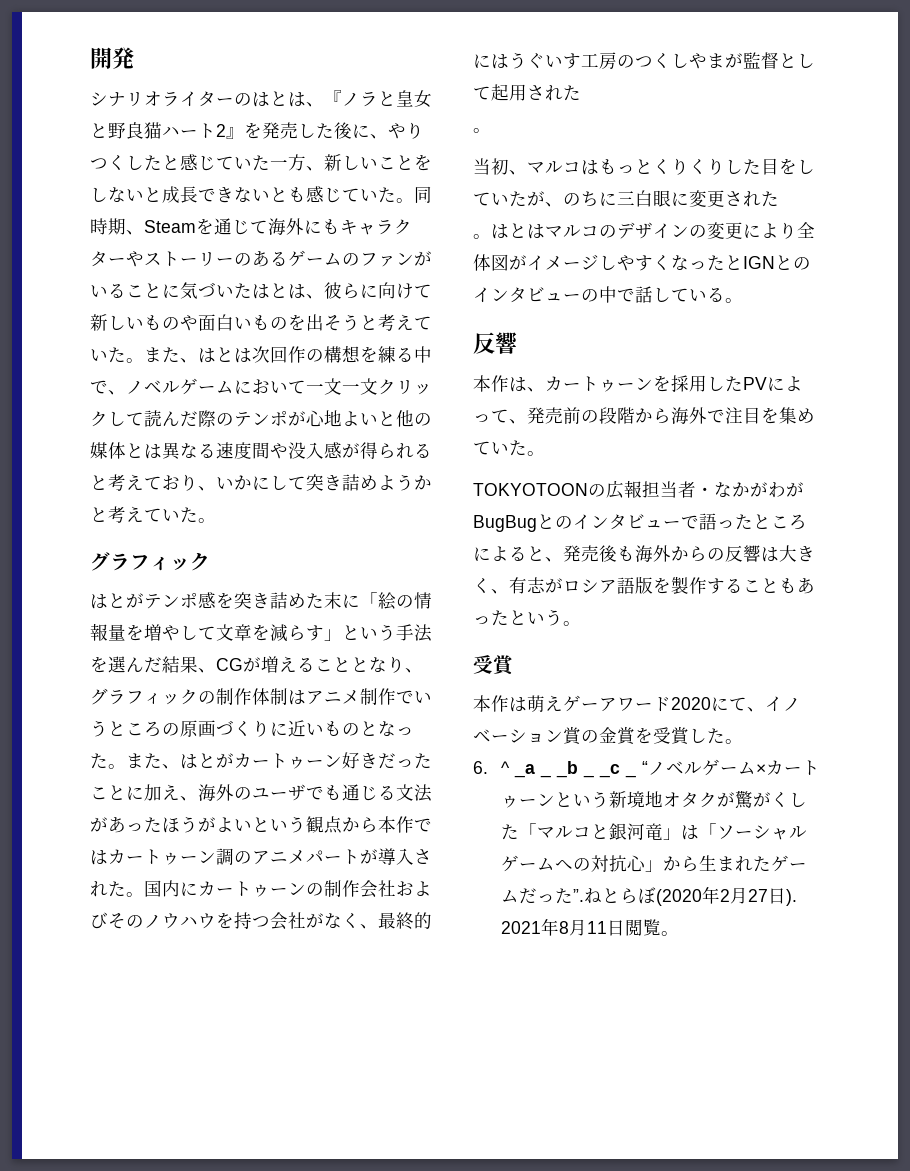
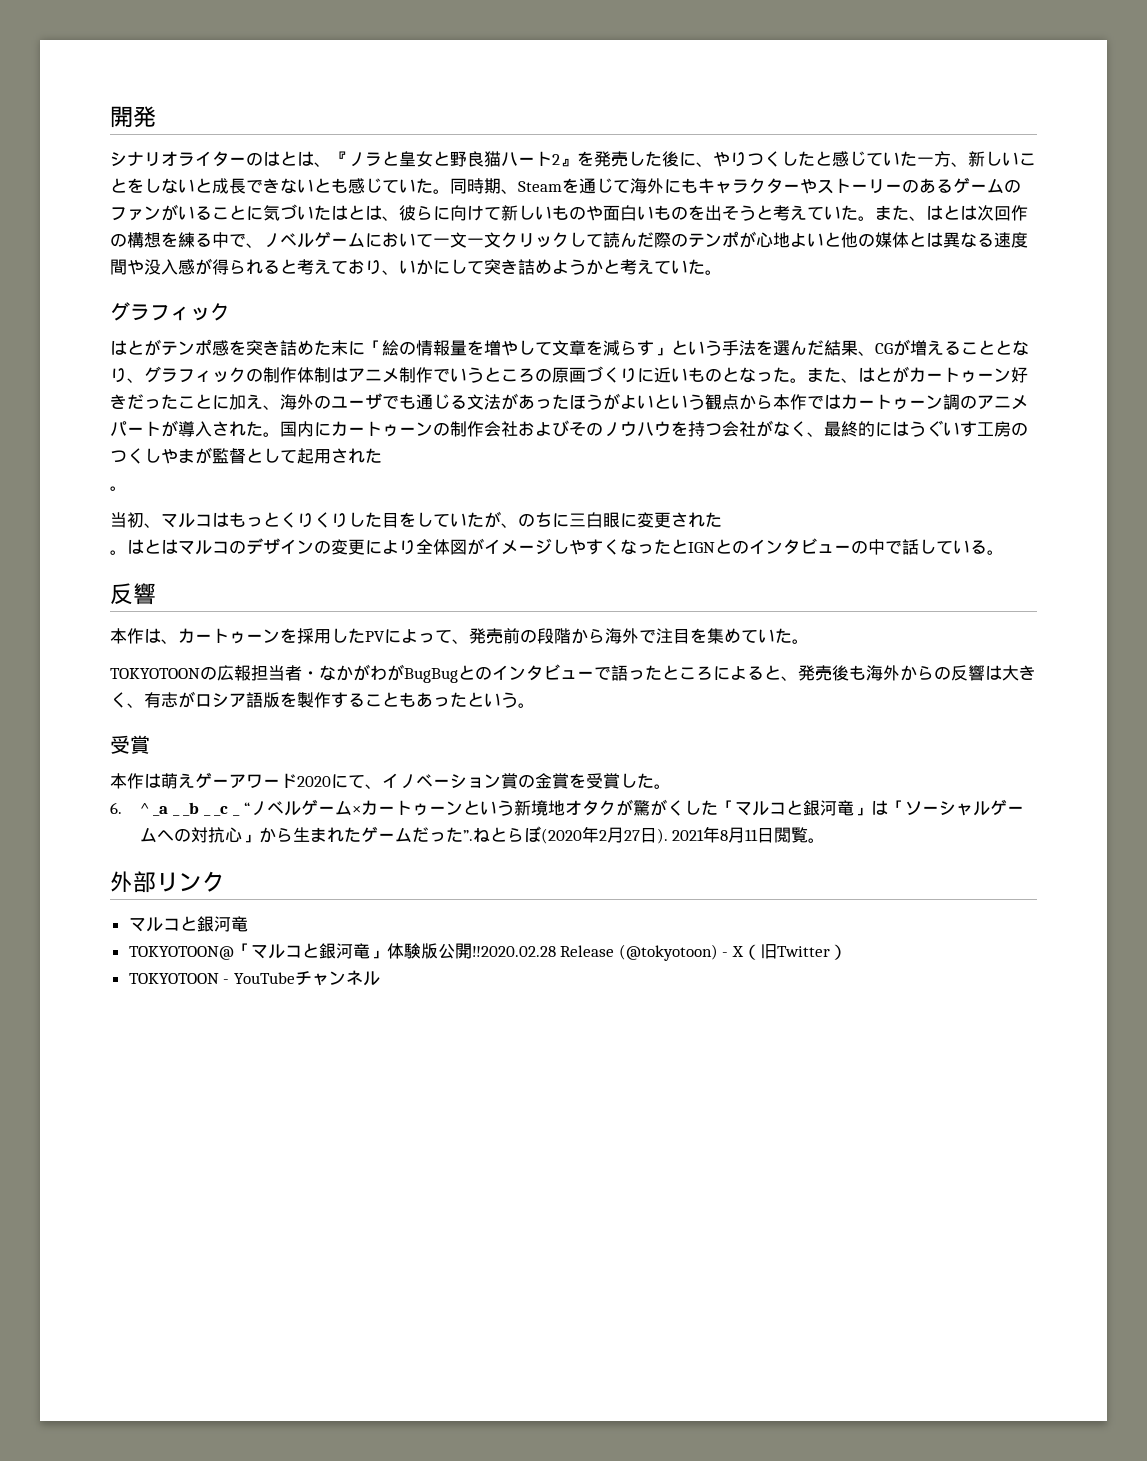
(679, 933) none -> [110,871,225,893] [128,916,248,932] [128,943,848,961] [128,970,380,986] // 外部リンク // マルコと銀河竜 // TOKYOTOON@「マルコと銀河竜」体験版公開‼2020.02.28 Release (@tokyotoon) - X（旧Twitter） // TOKYOTOON - YouTubeチャンネル

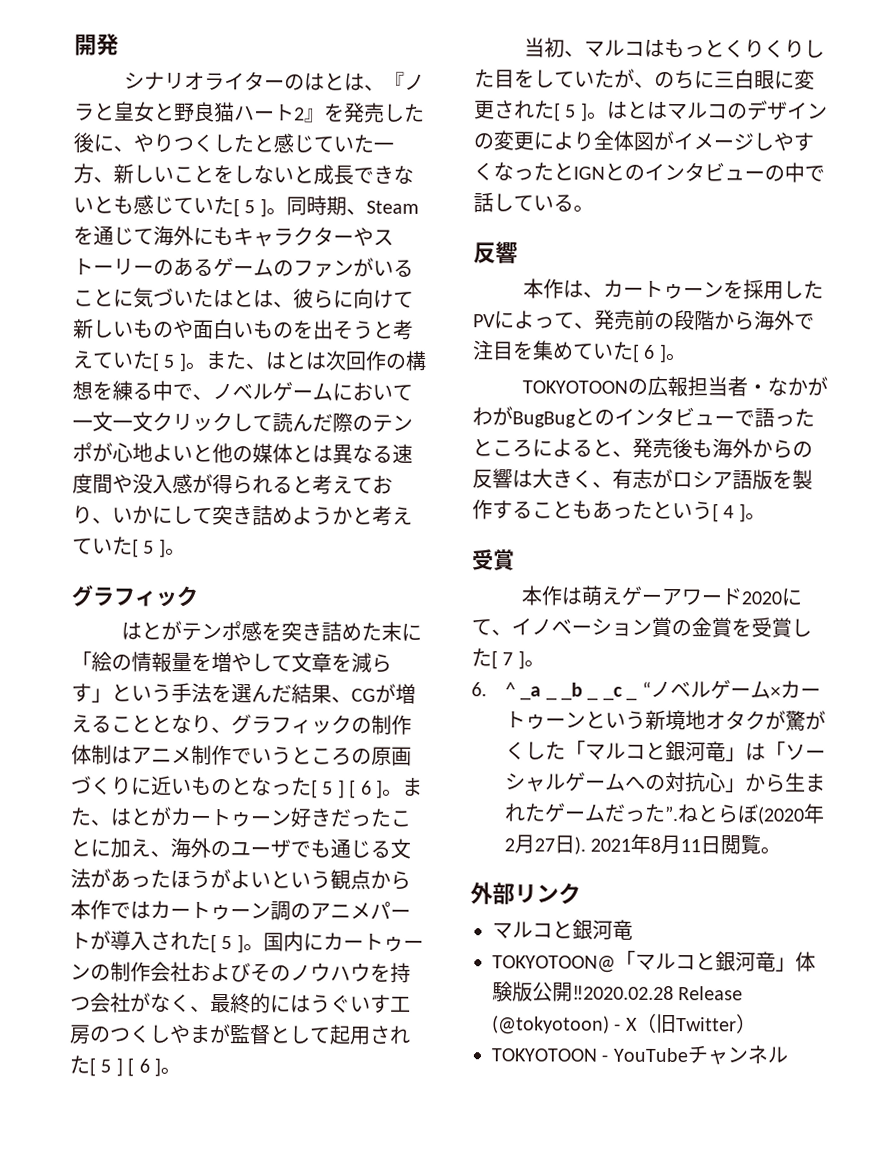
(433, 185) none -> [233,198,267,218] [ 5 ]
(858, 212) none -> [152,352,186,372] [ 5 ]
(705, 266) none -> [132,538,166,558] [ 5 ]
(790, 374) none -> [311,779,383,799] [ 5 ] [ 6 ]
(263, 428) none -> [210,934,244,954] [ 5 ]
(382, 455) // -> [89,1057,161,1077] [ 5 ] [ 6 ]
(722, 519) // -> [554,102,588,122] [ 5 ]
(792, 635) none -> [632,343,667,363] [ 6 ]
(518, 700) none -> [712,503,746,523] [ 4 ]
(654, 780) none -> [491,650,525,670] [ 7 ]

